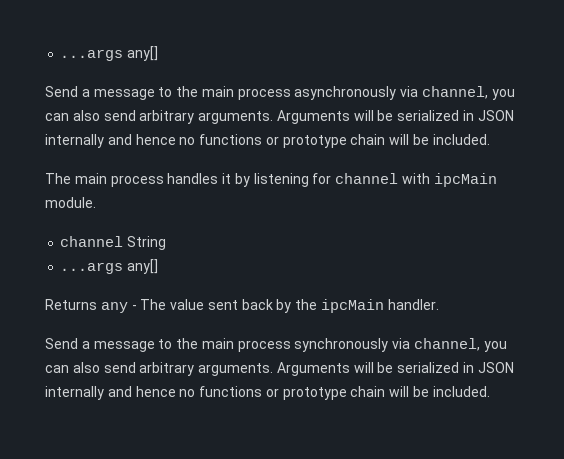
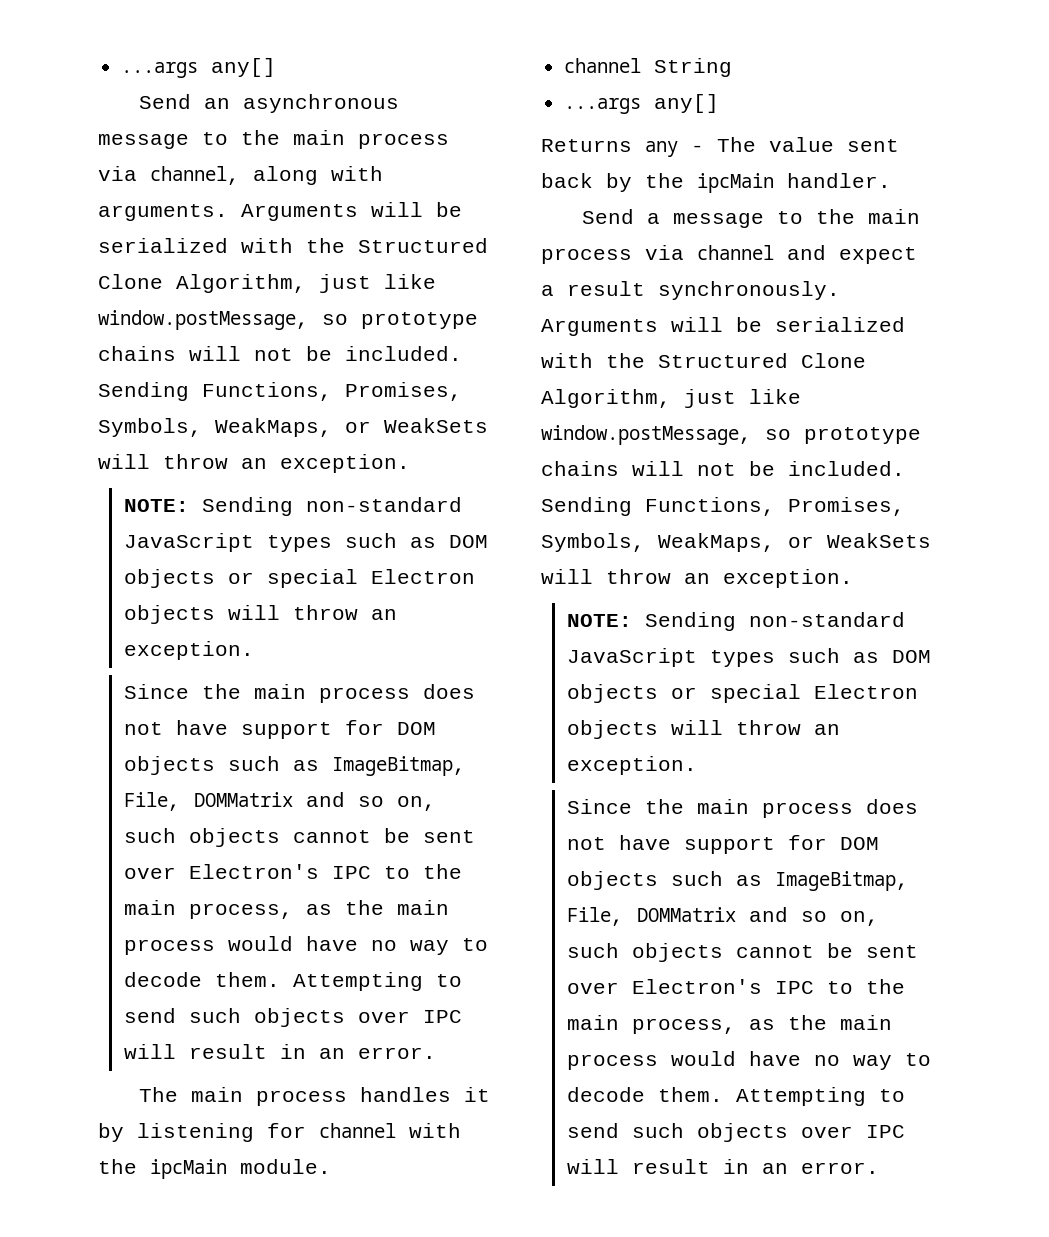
[81,86,515,100] [45,110,514,124] [45,134,490,148] a message to the main process asynchronously via channel, you can also send arbitrary arguments. Arguments will be serialized in JSON internally and hence no functions or prototype chain will be included. -> [203,94,399,113] [98,130,449,149] [98,166,383,185] [98,202,462,221] [98,238,488,253] [98,274,436,293] [98,310,478,330] [98,346,462,361] [98,382,462,401] [98,418,488,437] [98,454,410,473] [123,497,462,516] [123,533,488,552] [123,569,475,588] [123,605,397,624] [123,641,254,660] [123,684,475,703] [123,720,436,739] [123,756,466,776] [123,792,436,811] [123,828,475,847] [123,864,462,879] [123,900,449,919] [123,936,488,955] [123,972,462,991] [123,1008,462,1027] [123,1044,436,1059] an asynchronous message to the main process via channel, along with arguments. Arguments will be serialized with the Structured Clone Algorithm, just like window.postMessage, so prototype chains will not be included. Sending Functions, Promises, Symbols, WeakMaps, or WeakSets will throw an exception. // NOTE: Sending non-standard JavaScript types such as DOM objects or special Electron objects will throw an exception. // Since the main process does not have support for DOM objects such as ImageBitmap, File, DOMMatrix and so on, such objects cannot be sent over Electron's IPC to the main process, as the main process would have no way to decode them. Attempting to send such objects over IPC will result in an error.
(431, 178) none -> [98,1159,137,1174] the
[294,338,507,352] [45,362,514,376] [45,386,490,400] synchronously via channel, you can also send arbitrary arguments. Arguments will be serialized in JSON internally and hence no functions or prototype chain will be included. -> [645,245,917,264] [541,281,840,300] [541,317,905,336] [541,353,866,368] [541,389,801,408] [541,425,921,445] [541,461,905,476] [541,497,905,516] [541,533,931,552] [541,569,853,588] [566,612,905,631] [566,648,931,667] [566,684,918,703] [566,720,840,739] [566,756,697,775] [566,799,918,818] [566,835,879,854] [566,871,909,891] [566,907,879,926] [566,943,918,962] [566,979,905,994] [566,1015,892,1034] [566,1051,931,1070] [566,1087,905,1106] [566,1123,905,1142] [566,1159,879,1174] via channel and expect a result synchronously. Arguments will be serialized with the Structured Clone Algorithm, just like window.postMessage, so prototype chains will not be included. Sending Functions, Promises, Symbols, WeakMaps, or WeakSets will throw an exception. // NOTE: Sending non-standard JavaScript types such as DOM objects or special Electron objects will throw an exception. // Since the main process does not have support for DOM objects such as ImageBitmap, File, DOMMatrix and so on, such objects cannot be sent over Electron's IPC to the main process, as the main process would have no way to decode them. Attempting to send such objects over IPC will result in an error.

